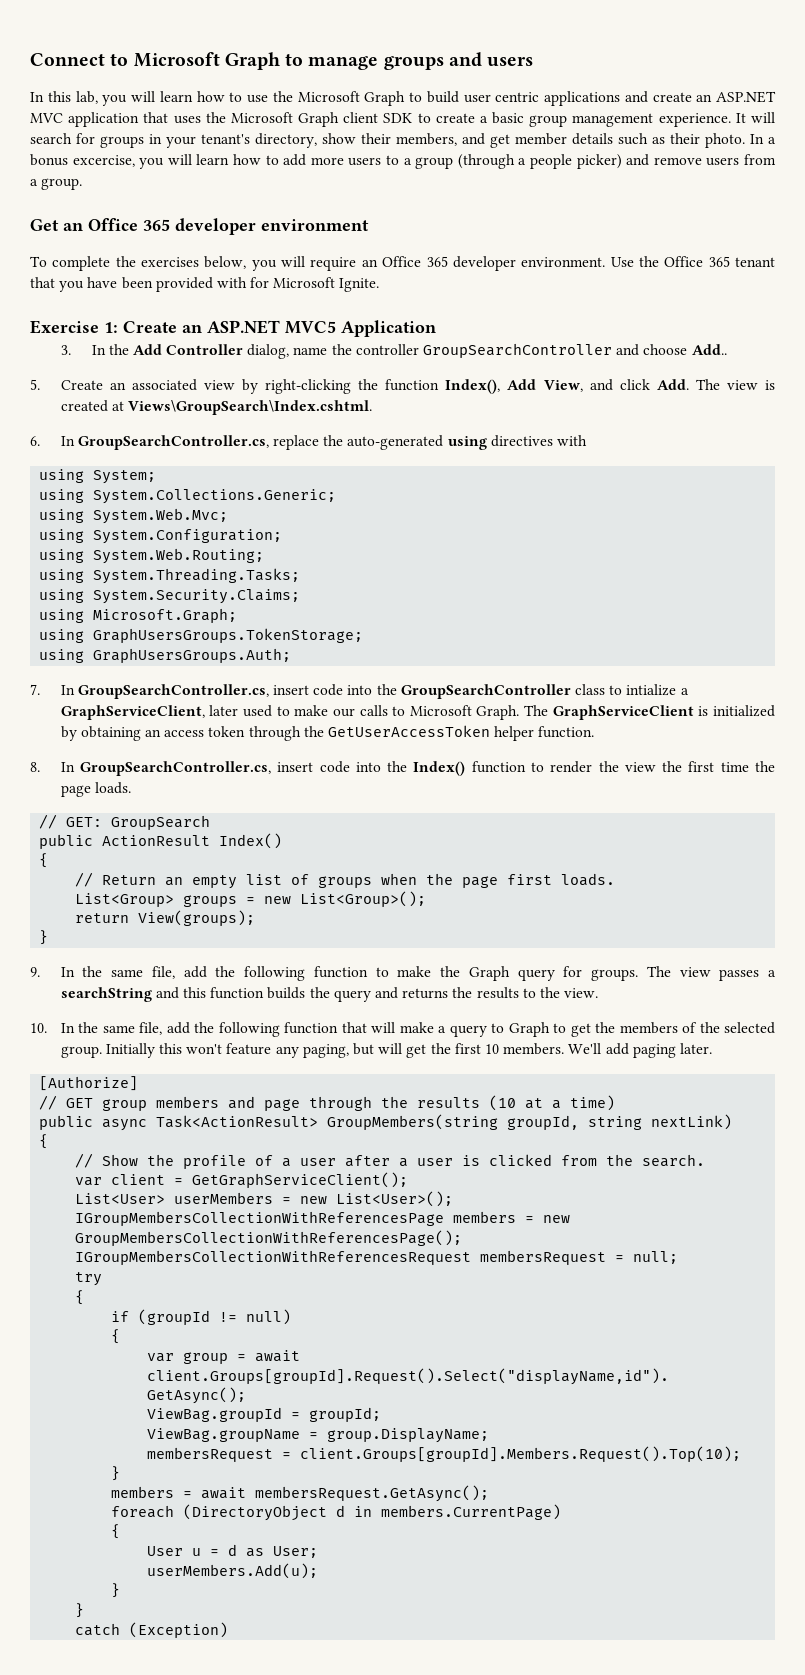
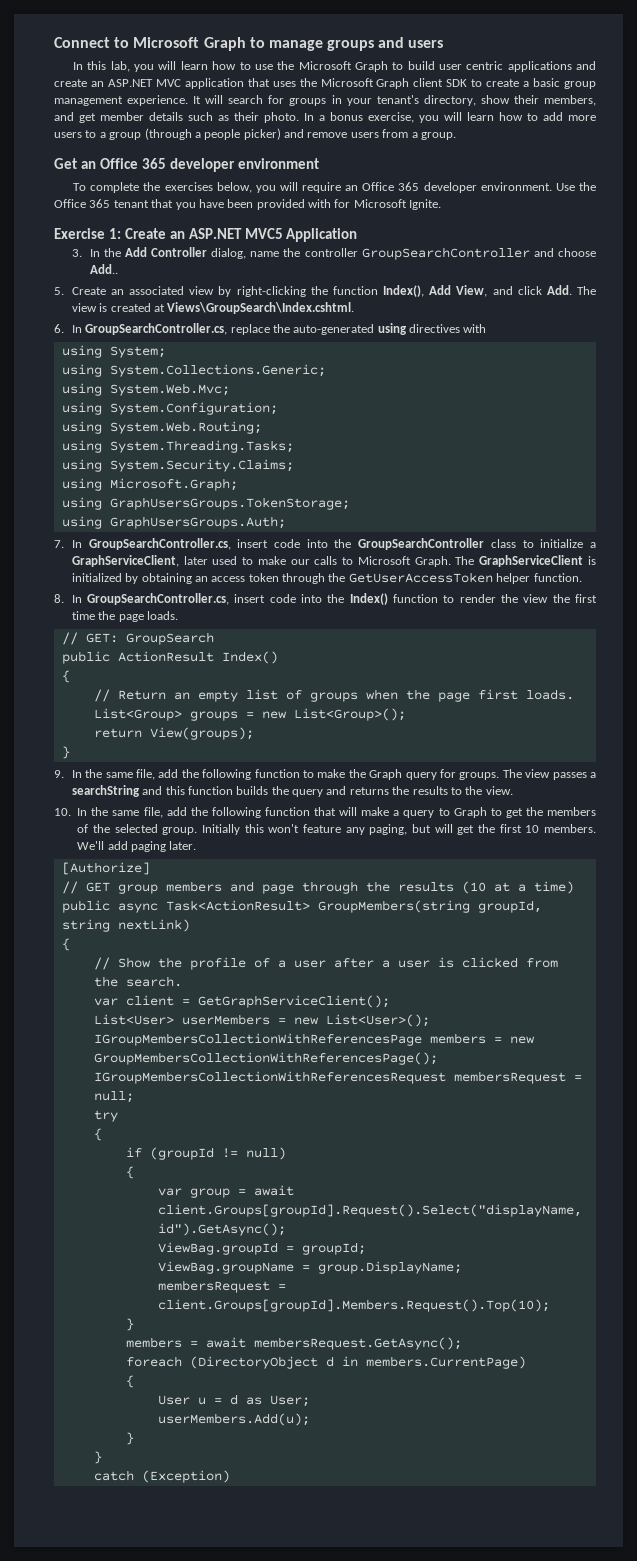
[72,155,135,167] excercise, -> [368,112,414,123] exercise,
[626,684,677,696] intialize -> [540,539,584,548] initialize

